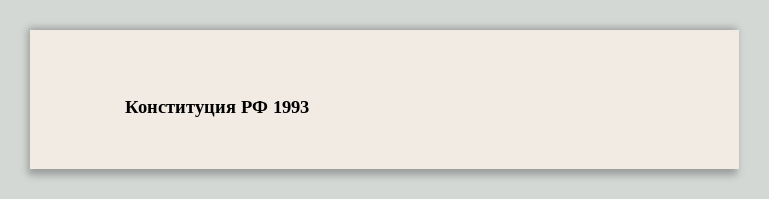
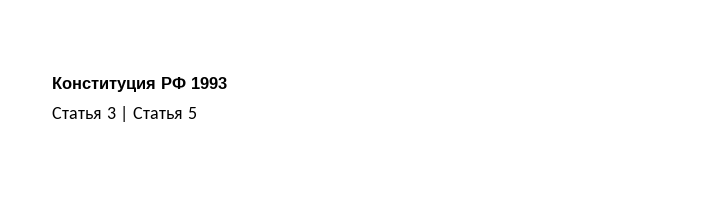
(309, 107) none -> [52,106,197,122] // Статья 3 | Статья 5

